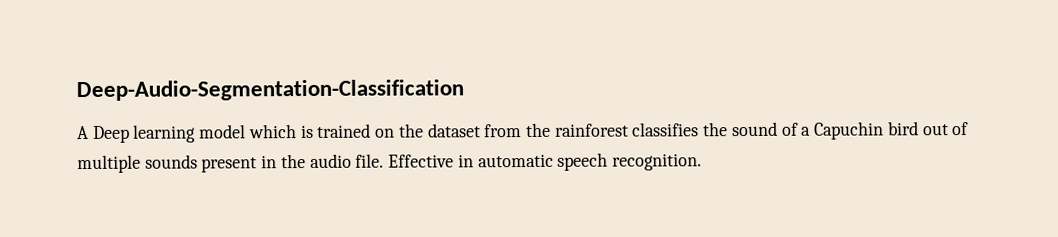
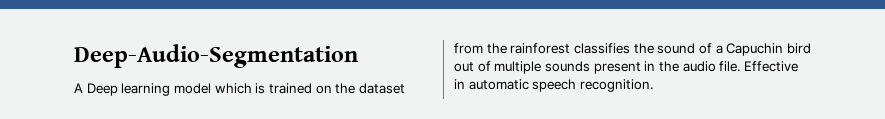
[76,79,464,102] Deep-Audio-Segmentation-Classification -> [74,44,358,68] Deep-Audio-Segmentation

